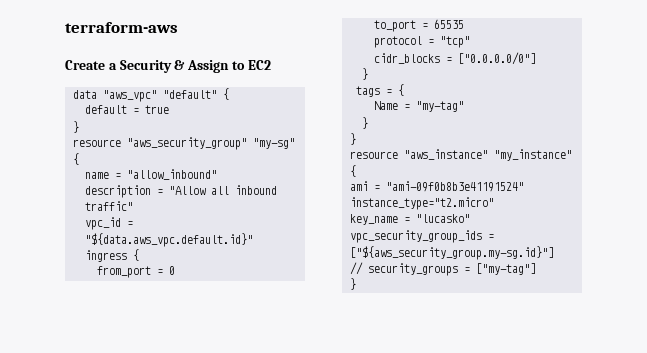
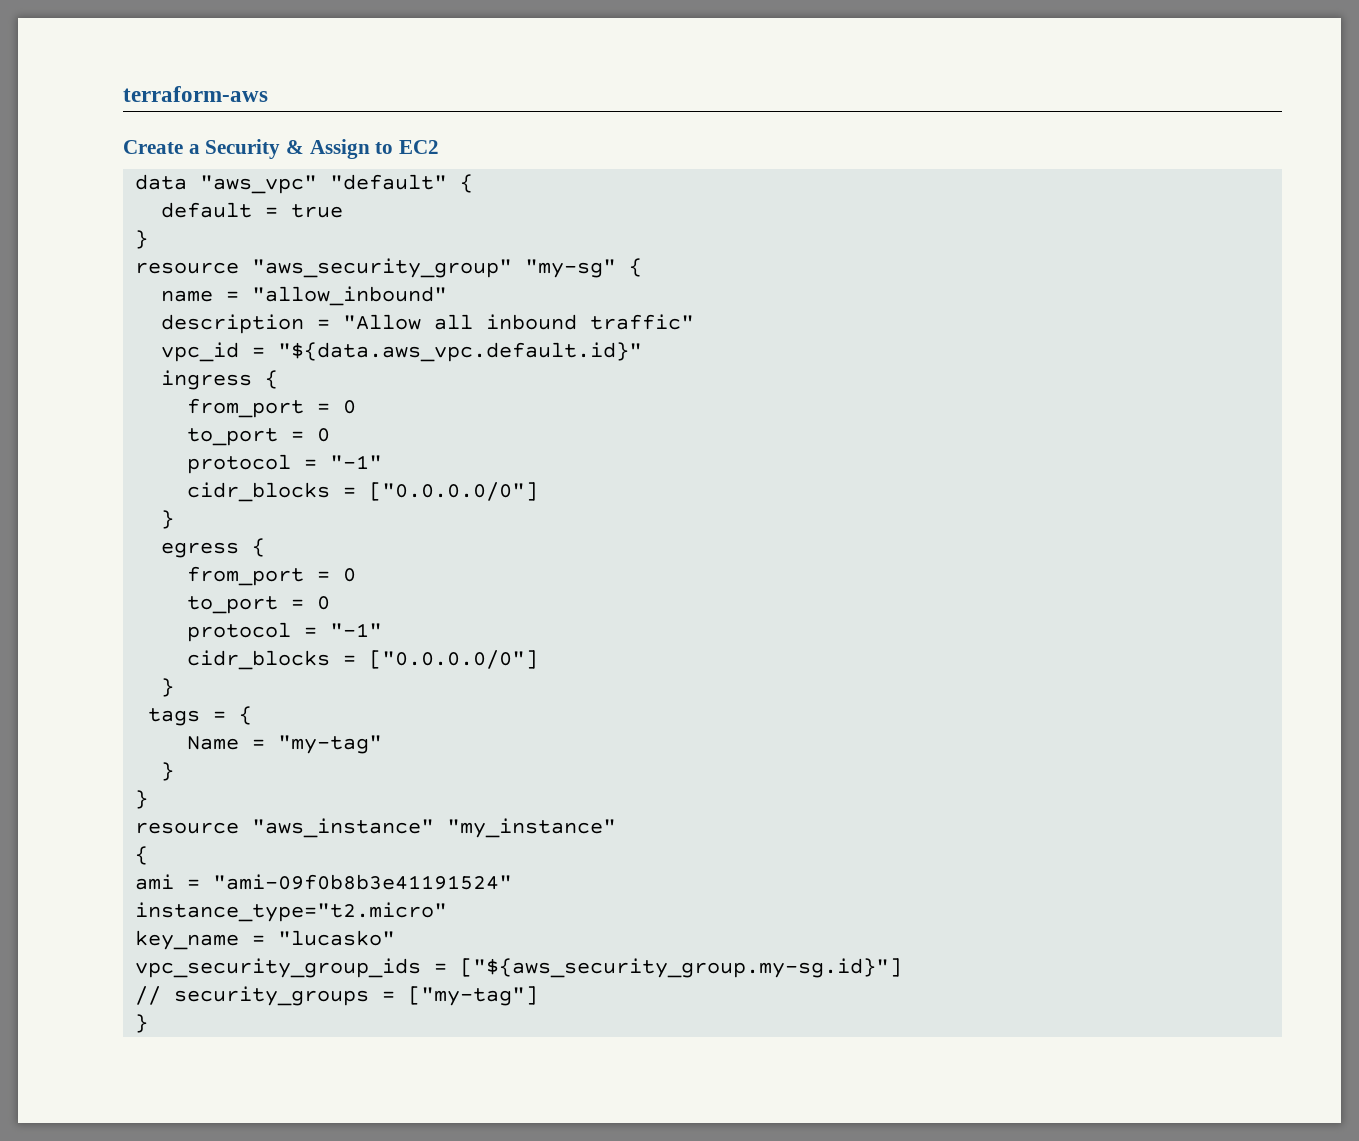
[433,19,464,29] [373,36,470,48] 65535 // protocol = "tcp" -> [317,428,330,442] [187,454,382,474] [187,482,538,502] [161,510,174,529] [161,538,265,558] [187,566,356,586] [187,596,330,614] [187,622,382,642] 0 // protocol = "-1" // cidr_blocks = ["0.0.0.0/0"] // } // egress { // from_port = 0 // to_port = 0 // protocol = "-1"

